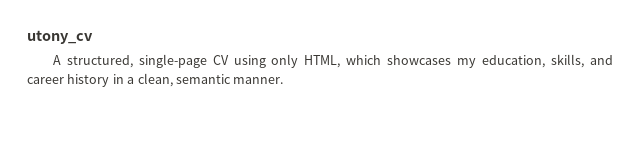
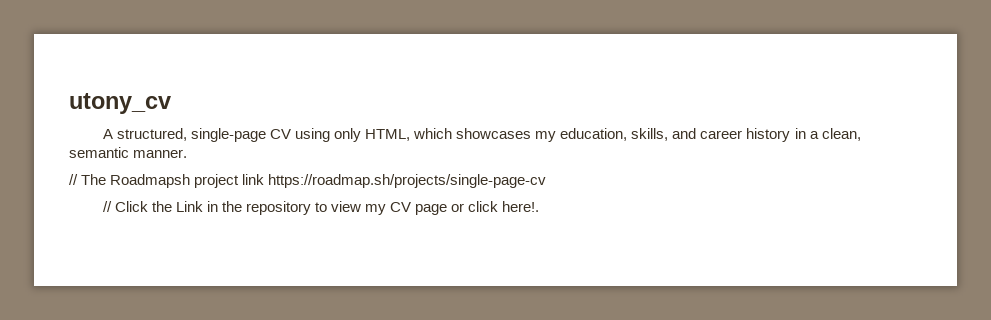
(284, 80) none -> [69,174,547,188] [102,201,540,215] // // The Roadmapsh project link https://roadmap.sh/projects/single-page-cv // // Click the Link in the repository to view my CV page or click here!.

